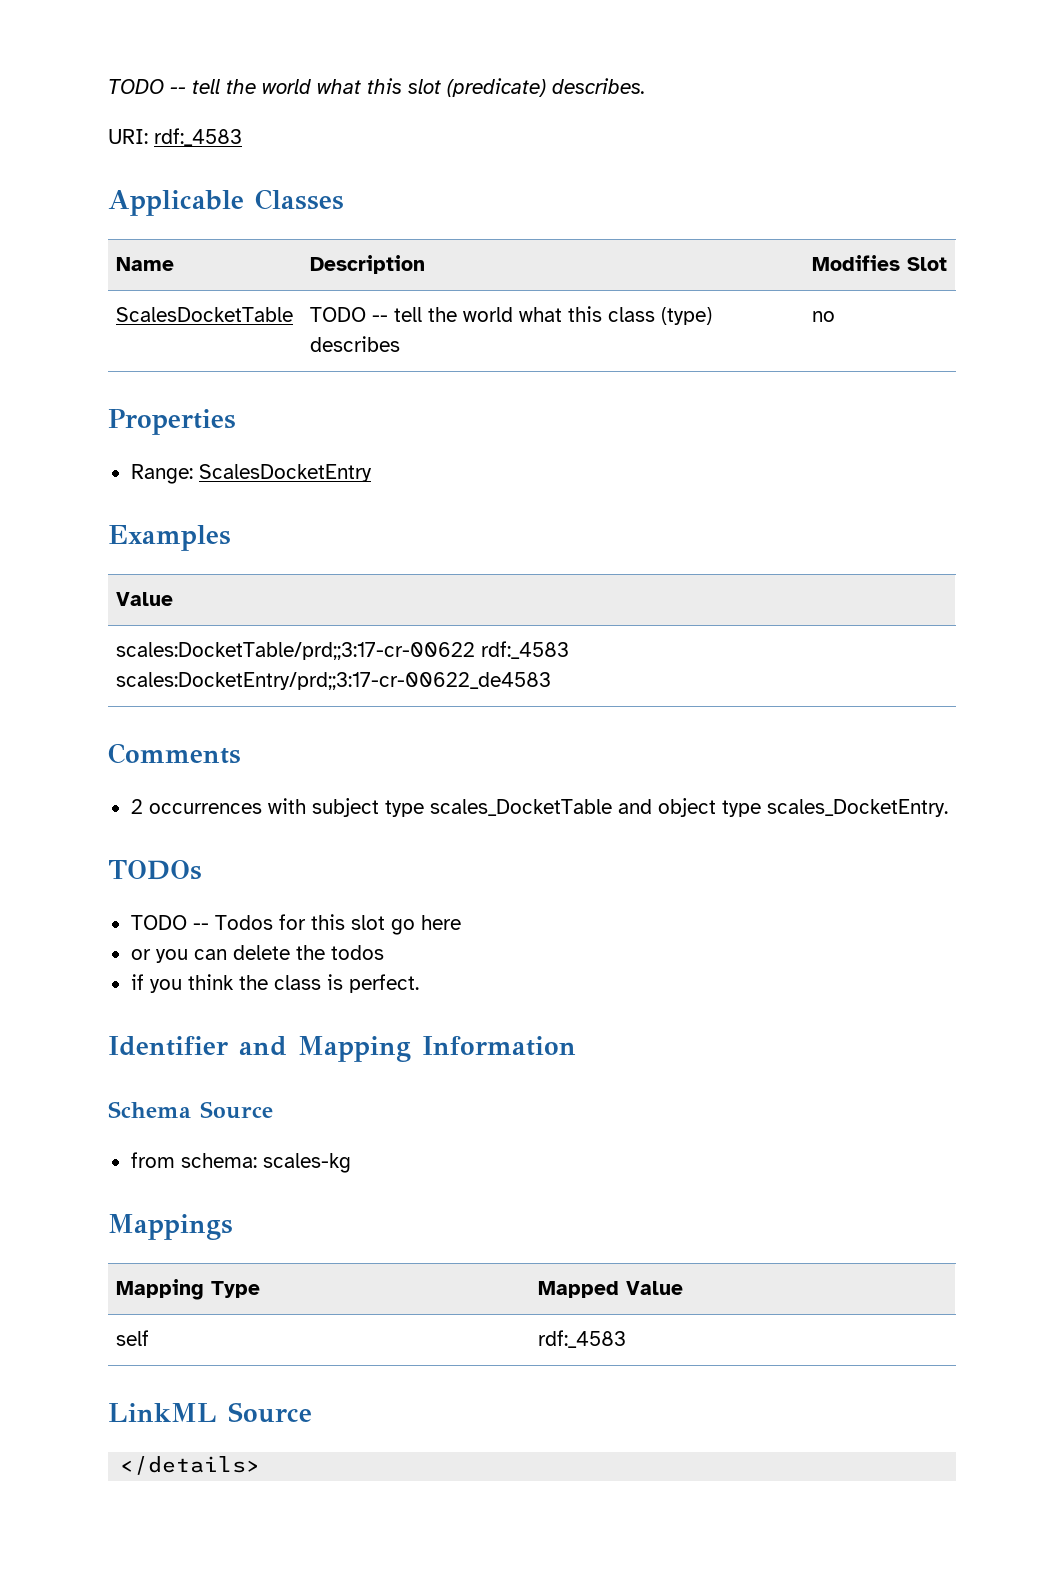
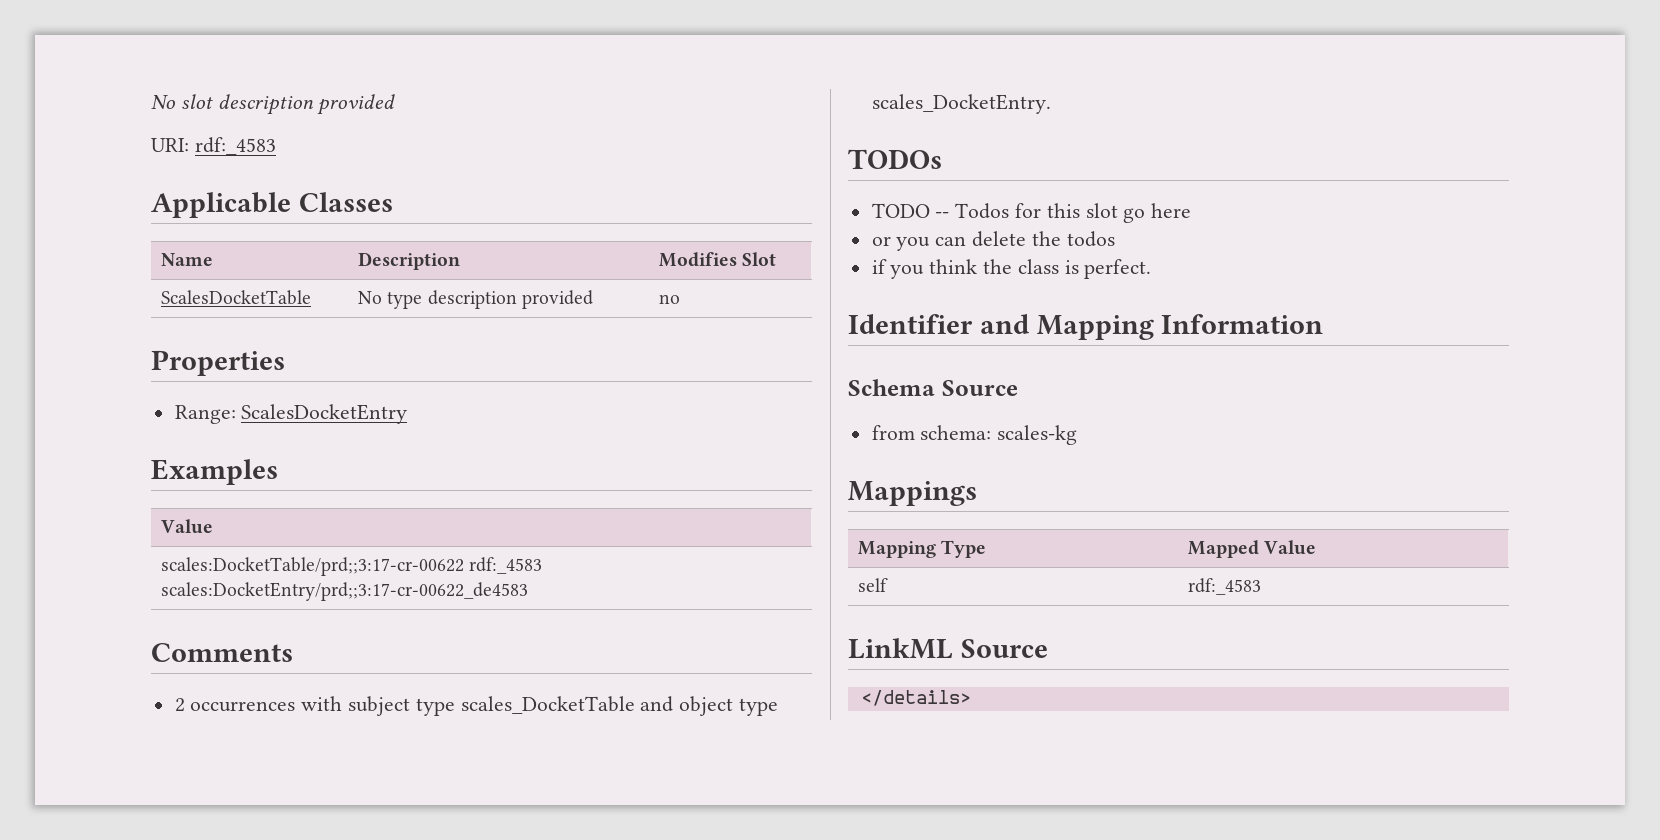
[108,78,645,97] TODO -- tell the world what this slot (predicate) describes. -> [151,94,396,115] No slot description provided
[310,306,713,325] [310,336,401,352] TODO -- tell the world what this class (type) describes -> [358,290,593,309] No type description provided

